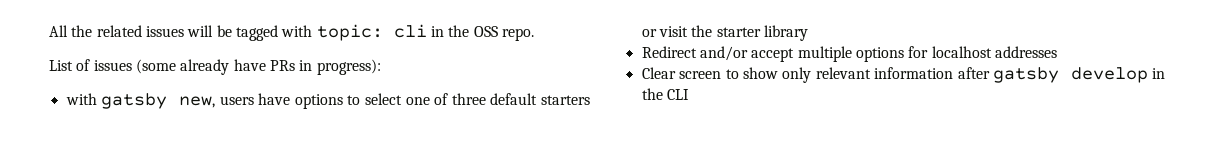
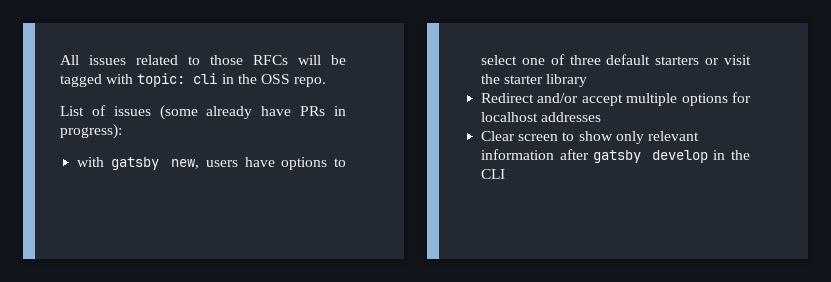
[71,25,184,37] the related issues -> [89,55,288,65] issues related to those RFCs

